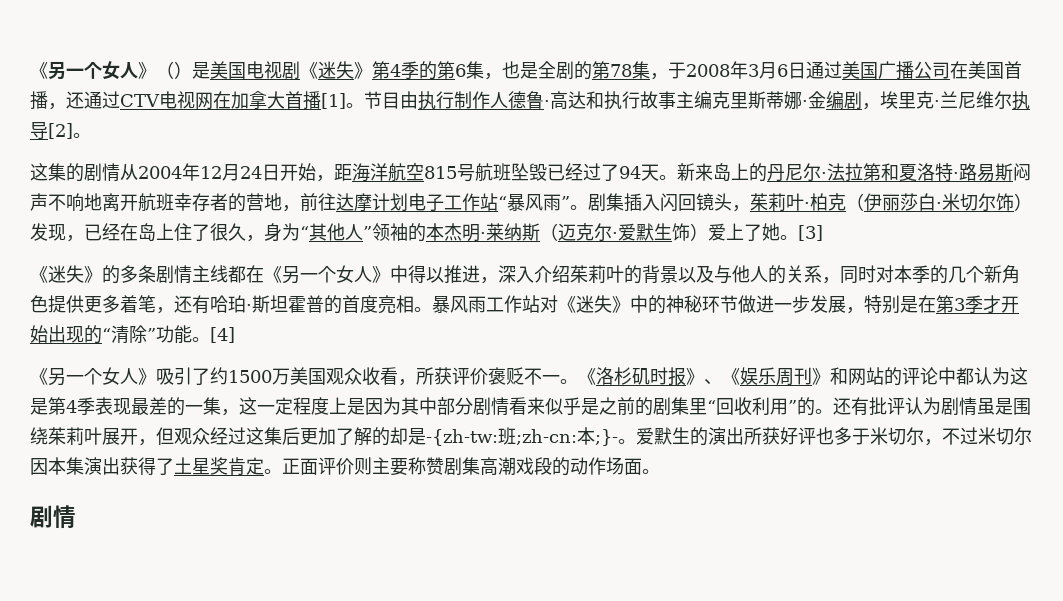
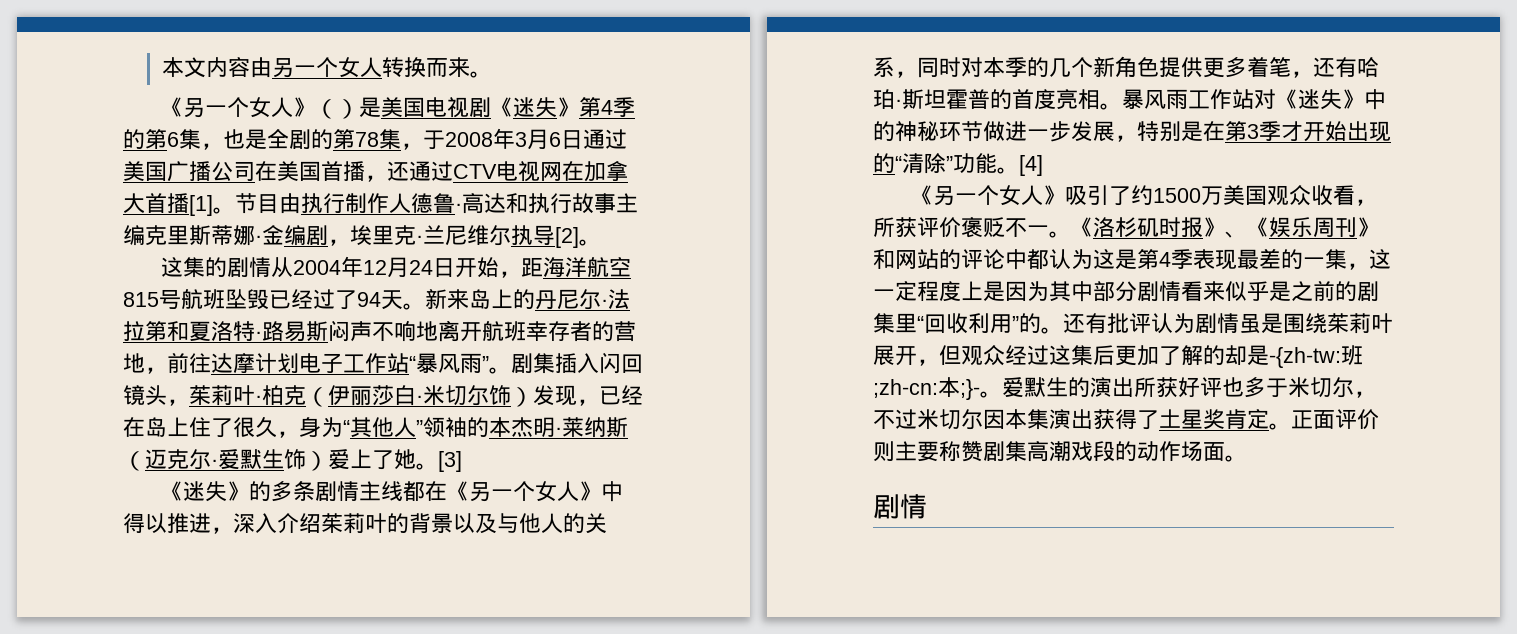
(30, 70) none -> [162,57,493,78] 本文内容由另一个女人转换而来。 //

